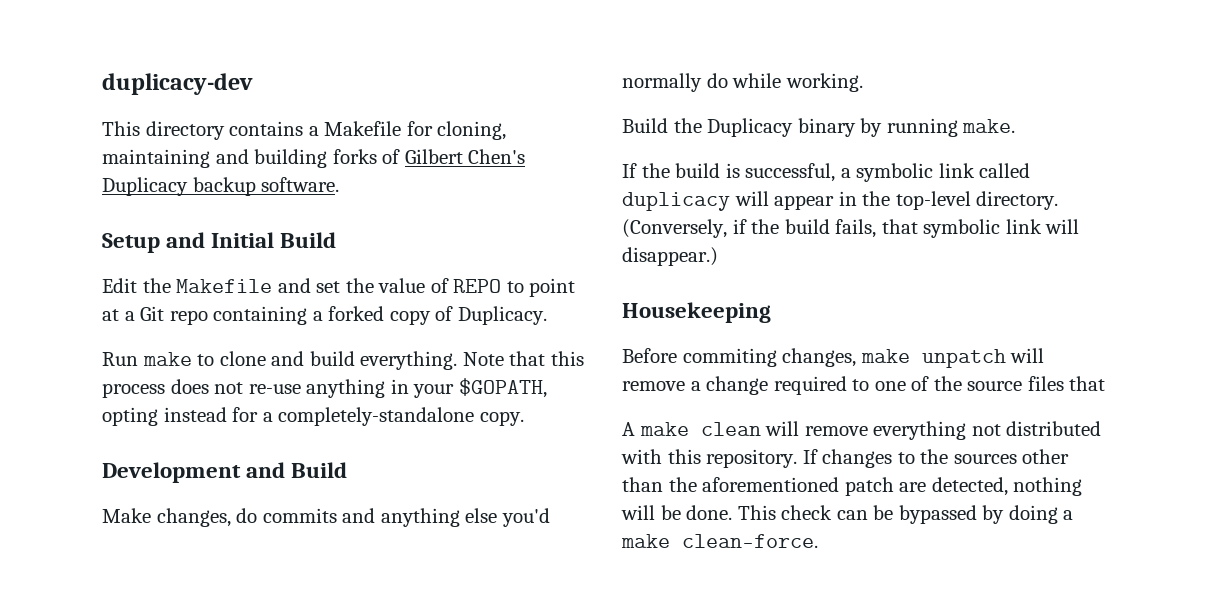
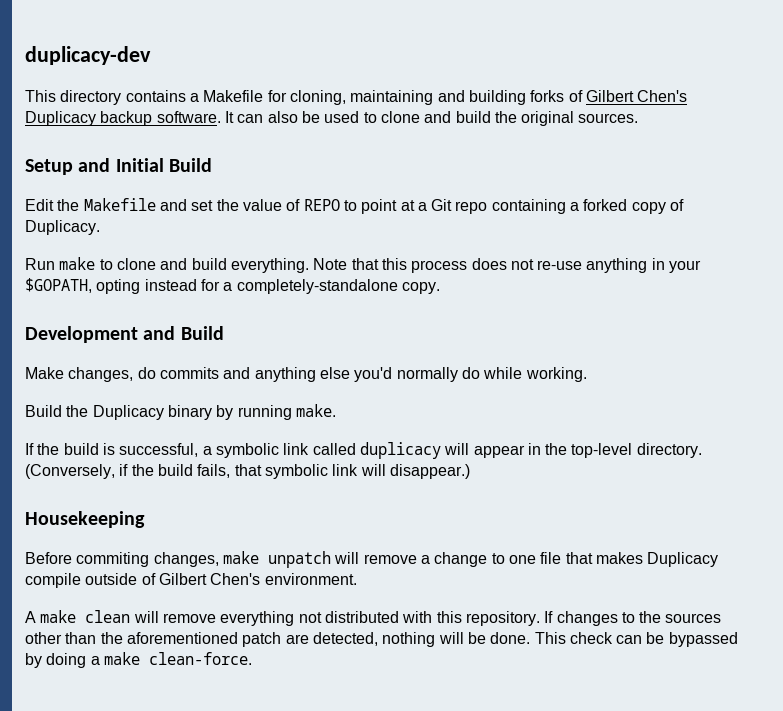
(340, 184) none -> [224,111,639,126] It can also be used to clone and build the original sources.
[773,376,847,395] required -> (488, 559) none
[911,376,1106,391] of the source files that -> [540,552,719,567] [25,573,357,588] file that makes Duplicacy compile outside of Gilbert Chen's environment.

